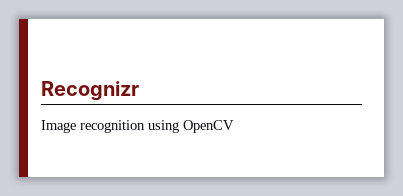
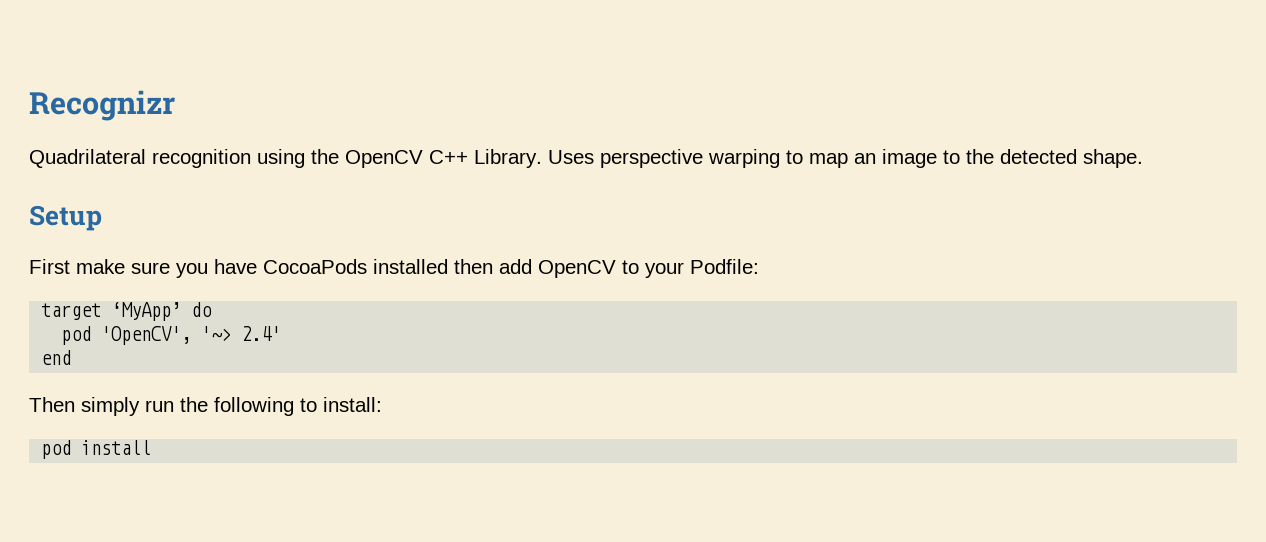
[41,120,76,133] Image -> [29,149,146,168] Quadrilateral
[183,120,234,133] OpenCV -> [311,149,1143,168] [29,205,102,231] [29,259,759,278] [41,302,213,321] [61,326,282,345] [41,350,72,365] [29,397,382,416] [41,440,152,459] the OpenCV C++ Library. Uses perspective warping to map an image to the detected shape. // Setup // First make sure you have CocoaPods installed then add OpenCV to your Podfile: // target ‘MyApp’ do // pod 'OpenCV', '~> 2.4' // end // Then simply run the following to install: // pod install

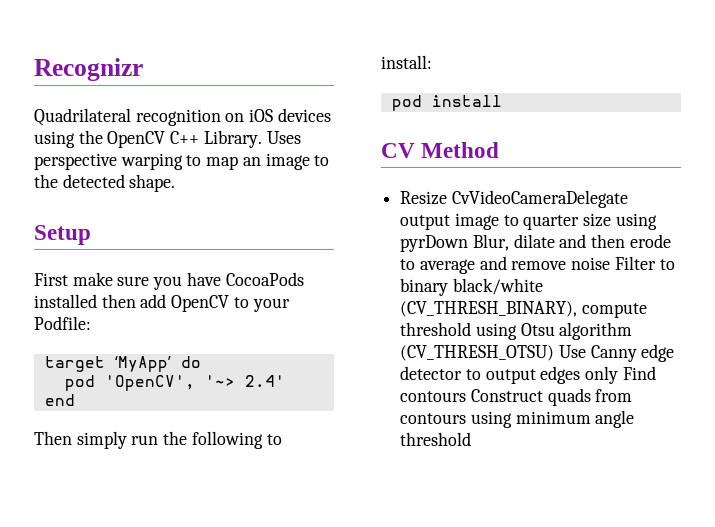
(251, 158) none -> [225,108,331,122] on iOS devices
(152, 447) none -> [381,142,500,158] [400,190,628,208] [400,213,657,230] [400,234,671,252] [400,256,675,274] [400,278,543,296] [400,301,647,318] [400,322,633,340] [400,344,675,362] [400,366,656,384] [400,388,633,406] [400,410,635,428] [400,432,472,446] // CV Method // Resize CvVideoCameraDelegate output image to quarter size using pyrDown Blur, dilate and then erode to average and remove noise Filter to binary black/white (CV_THRESH_BINARY), compute threshold using Otsu algorithm (CV_THRESH_OTSU) Use Canny edge detector to output edges only Find contours Construct quads from contours using minimum angle threshold

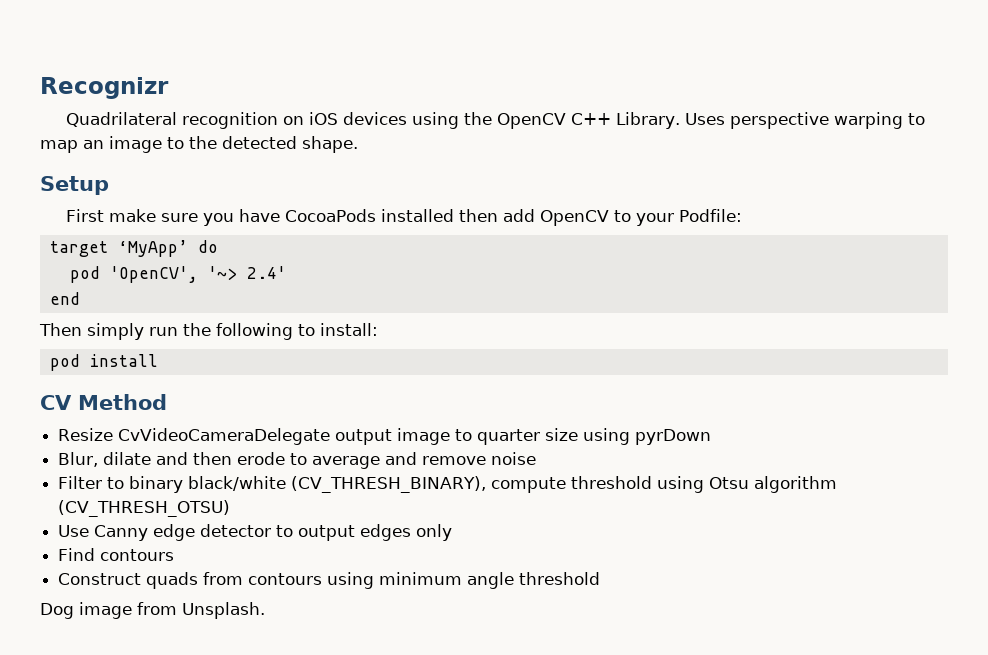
(469, 243) none -> (712, 437) //
(611, 263) none -> (537, 458) //
(555, 353) none -> (231, 508) //
(619, 375) none -> (453, 532) //
(467, 396) none -> (175, 555) //
(472, 439) none -> [40,602,265,619] // Dog image from Unsplash.

